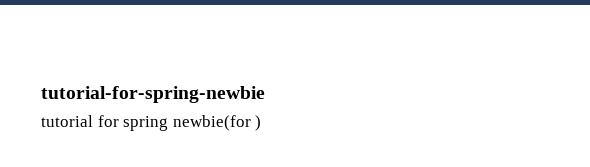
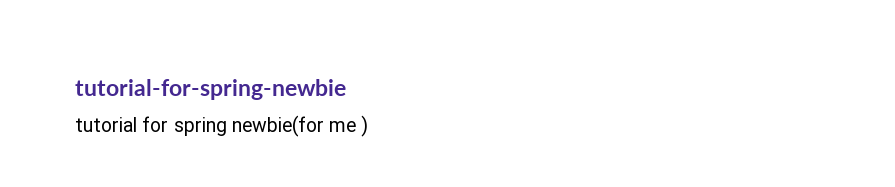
(251, 123) none -> [329,121,357,132] me

